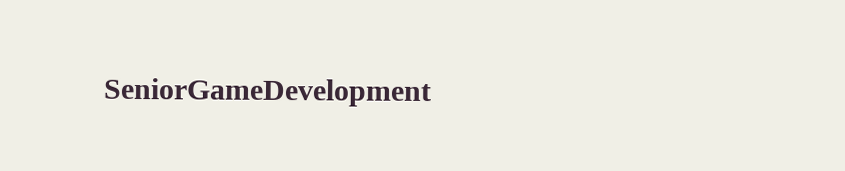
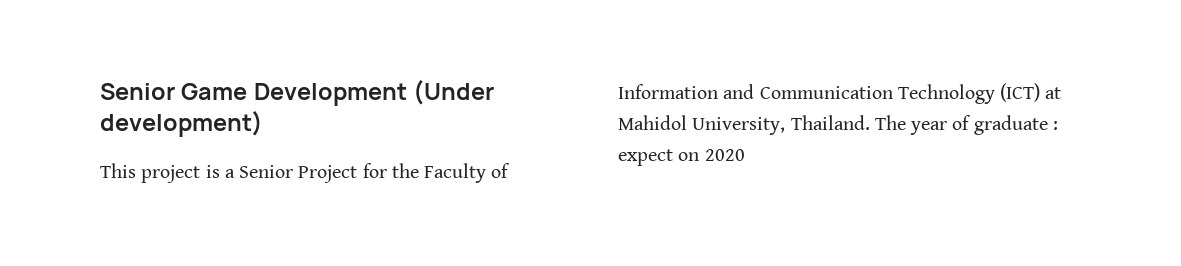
[103,77,432,108] SeniorGameDevelopment -> [100,80,495,106] [100,111,263,137] [100,163,511,183] [618,83,1062,104] [618,115,1058,135] [618,149,745,166] Senior Game Development (Under development) // This project is a Senior Project for the Faculty of Information and Communication Technology (ICT) at Mahidol University, Thailand. The year of graduate : expect on 2020

